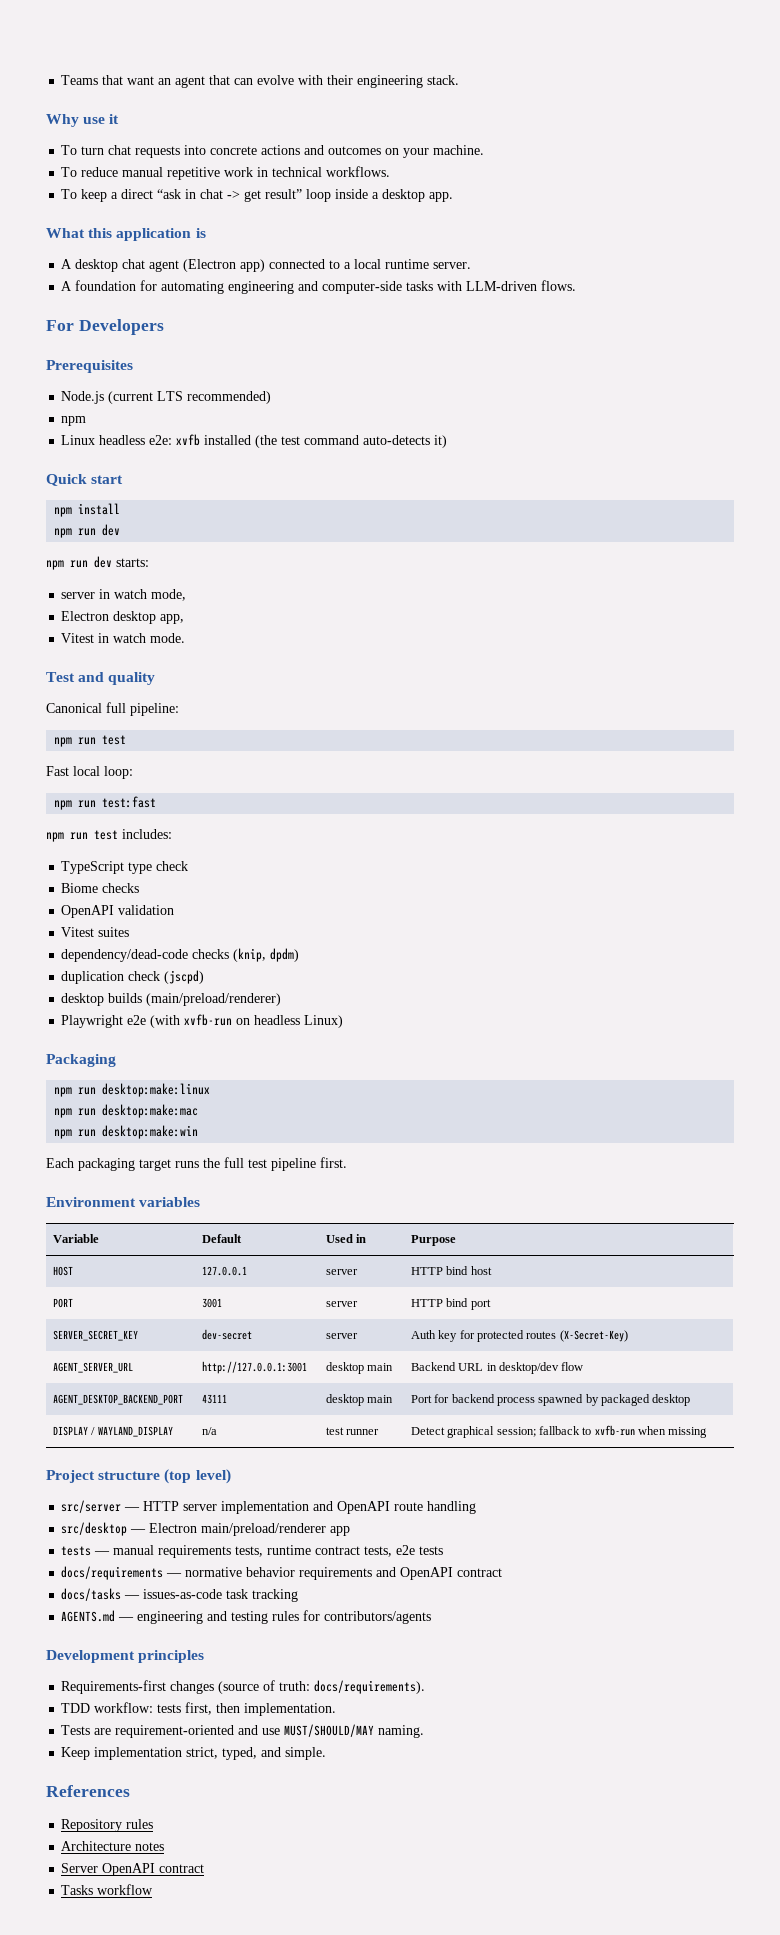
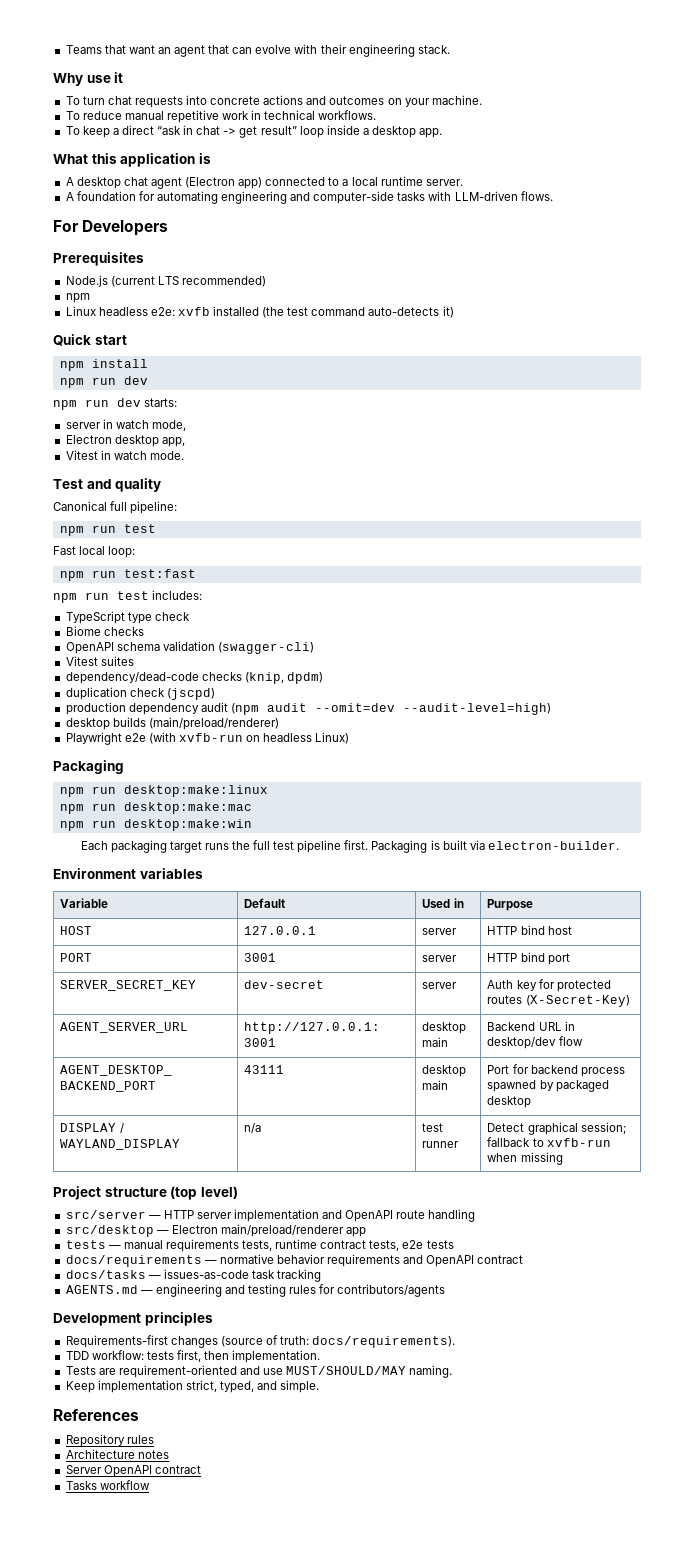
(115, 911) none -> [116,642,160,651] schema
(175, 910) none -> [217,642,314,654] (swagger-cli)
(205, 977) none -> [65,702,551,715] // production dependency audit (npm audit --omit=dev --audit-level=high)
(347, 1162) none -> [371,840,619,853] Packaging is built via electron-builder.

